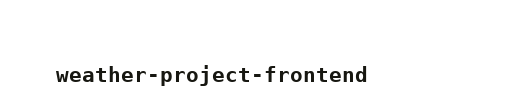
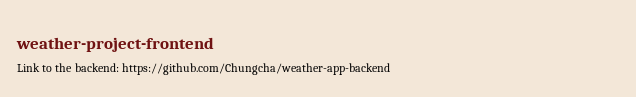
(368, 75) none -> [17,63,390,75] // Link to the backend: https://github.com/Chungcha/weather-app-backend

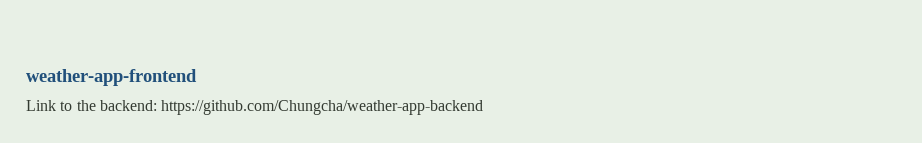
[16,37,214,52] weather-project-frontend -> [26,69,197,86] weather-app-frontend

